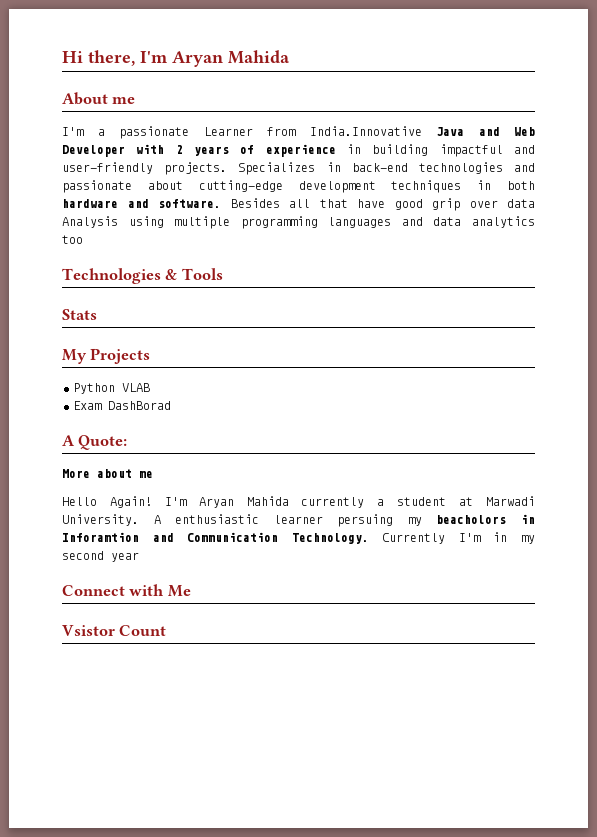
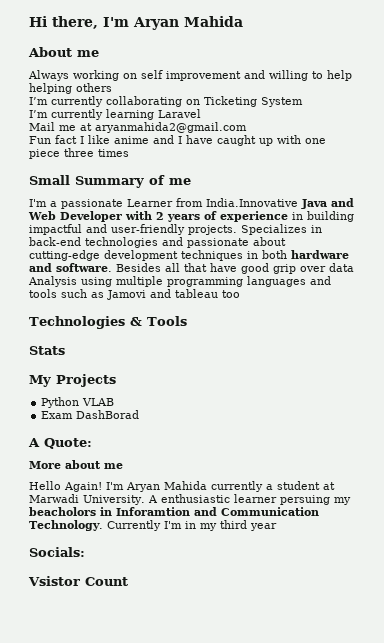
(136, 100) none -> [28,70,352,81] [29,83,112,94] [29,96,303,107] [29,109,201,120] [29,122,247,133] [29,135,326,146] [29,148,129,159] [29,175,191,188] // Always working on self improvement and willing to help helping others // I’m currently collaborating on Ticketing System // I’m currently learning Laravel // Mail me at aryanmahida2@gmail.com // Fun fact I like anime and I have caught up with one piece three times // Small Summary of me
[433,216,535,228] data analytics -> [29,289,218,300] tools such as Jamovi and tableau
[62,551,104,560] second -> [219,520,247,529] third
[62,584,191,597] Connect with Me -> [29,547,85,557] Socials:

